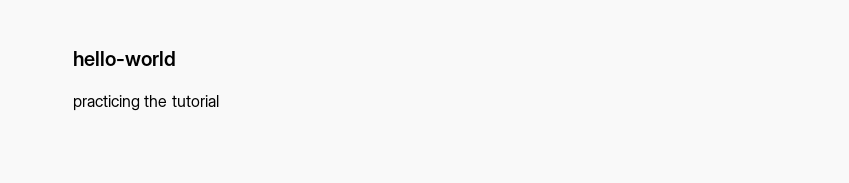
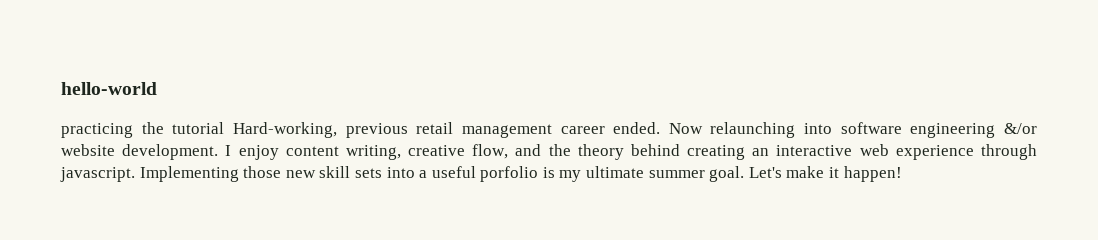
(219, 101) none -> [232,122,1037,138] [61,144,1037,160] [60,166,902,182] Hard-working, previous retail management career ended. Now relaunching into software engineering &/or website development. I enjoy content writing, creative flow, and the theory behind creating an interactive web experience through javascript. Implementing those new skill sets into a useful porfolio is my ultimate summer goal. Let's make it happen!

